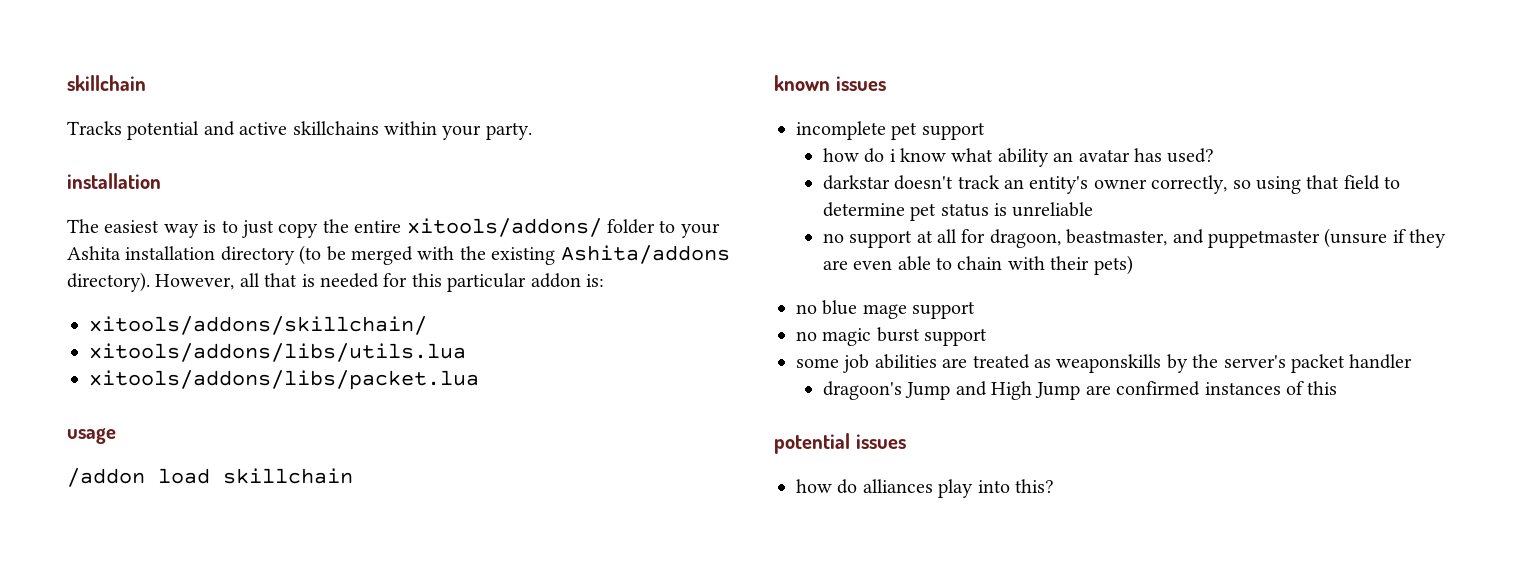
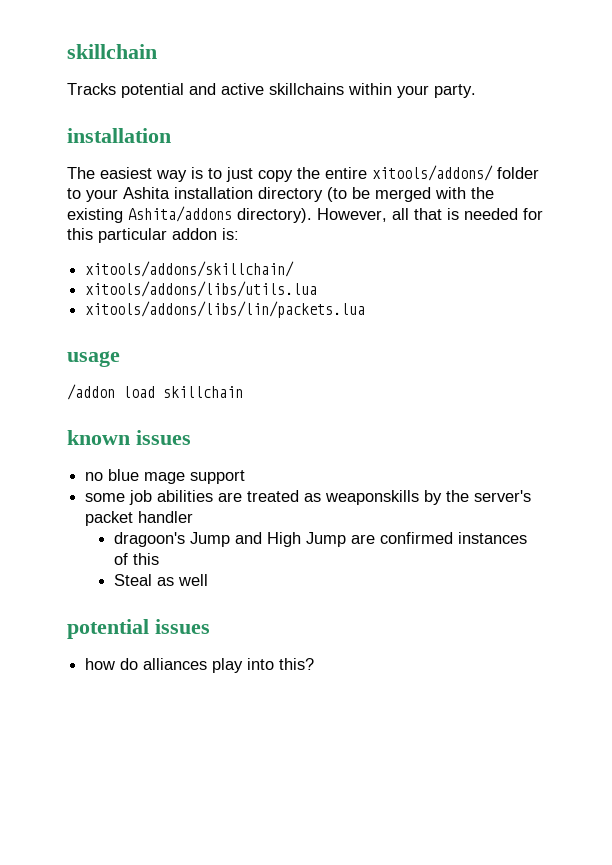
[89,370,479,390] xitools/addons/libs/packet.lua -> [85,301,366,318] xitools/addons/libs/lin/packets.lua
[796,121,985,140] [822,148,1215,167] [822,175,1401,194] [822,202,1094,221] [822,228,1447,248] [822,255,1133,275] // incomplete pet support // how do i know what ability an avatar has used? // darkstar doesn't track an entity's owner correctly, so using that field to determine pet status is unreliable // no support at all for dragoon, beastmaster, and puppetmaster (unsure if they are even able to chain with their pets) -> (191, 437) none
[796,327,988,346] // no magic burst support -> (246, 477) none
(1338, 388) none -> [113,574,208,586] // Steal as well

